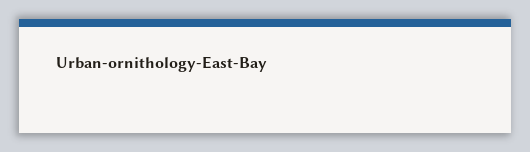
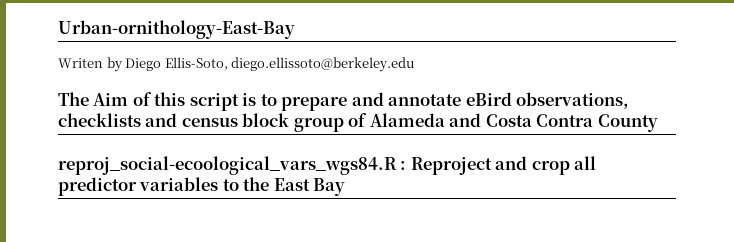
(267, 64) none -> [58,57,415,72] [58,92,630,111] [58,113,658,132] [58,156,597,175] [58,177,346,196] // Writen by Diego Ellis-Soto, diego.ellissoto@berkeley.edu // The Aim of this script is to prepare and annotate eBird observations, checklists and census block group of Alameda and Costa Contra County // reproj_social-ecoological_vars_wgs84.R : Reproject and crop all predictor variables to the East Bay

